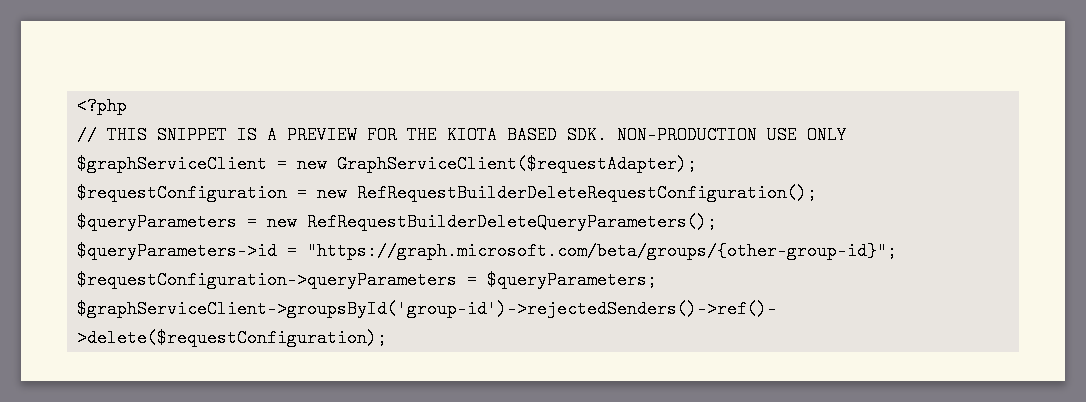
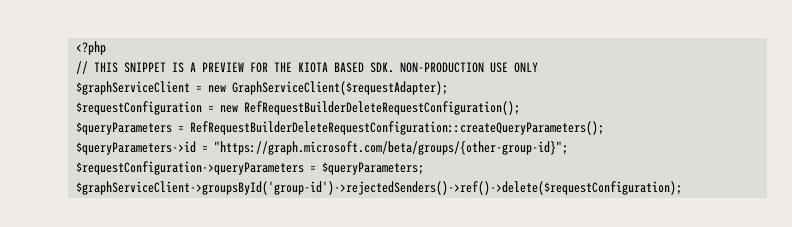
[266,213,717,231] new RefRequestBuilderDeleteQueryParameters(); -> [190,121,605,135] RefRequestBuilderDeleteRequestConfiguration::createQueryParameters();

